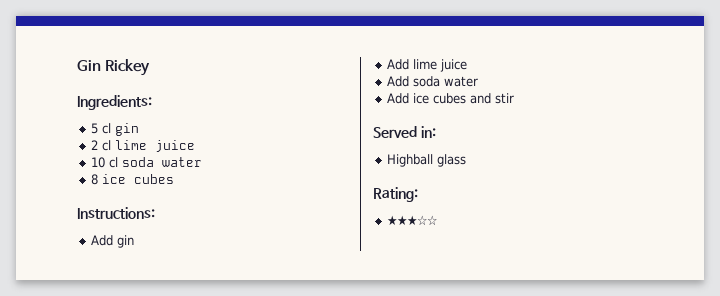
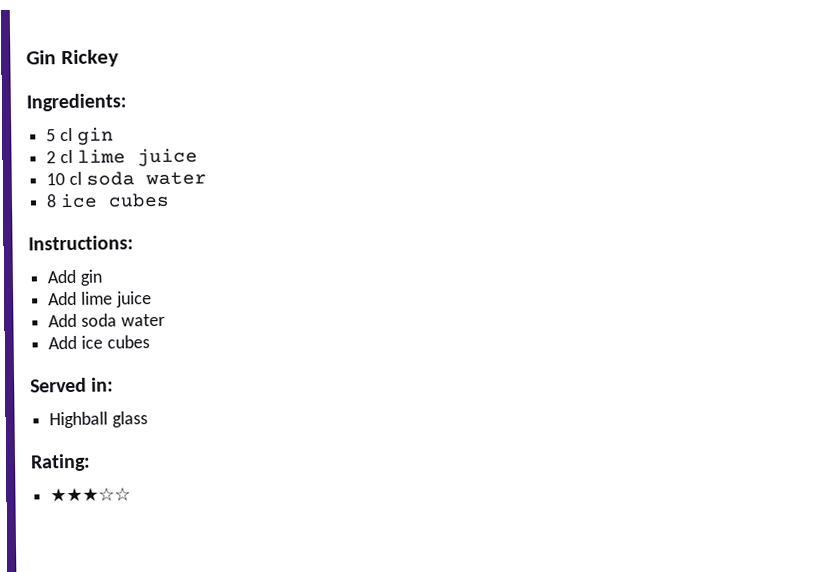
[469,93,514,104] and stir -> (150, 342) none

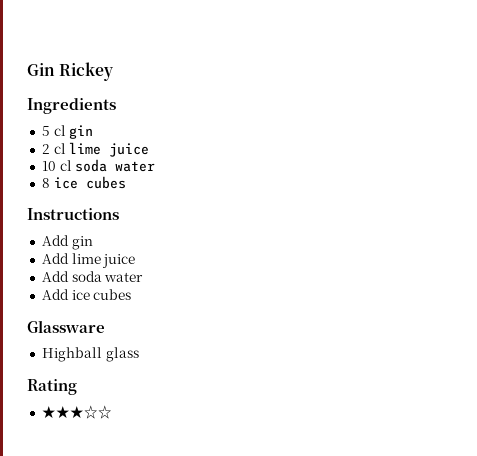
[26,93,127,112] Ingredients: -> [27,98,116,114] Ingredients
[28,235,134,251] Instructions: -> [27,208,119,220] Instructions
[30,377,115,393] Served in: -> [27,320,105,333] Glassware
[30,453,91,472] Rating: -> [27,379,77,395] Rating

